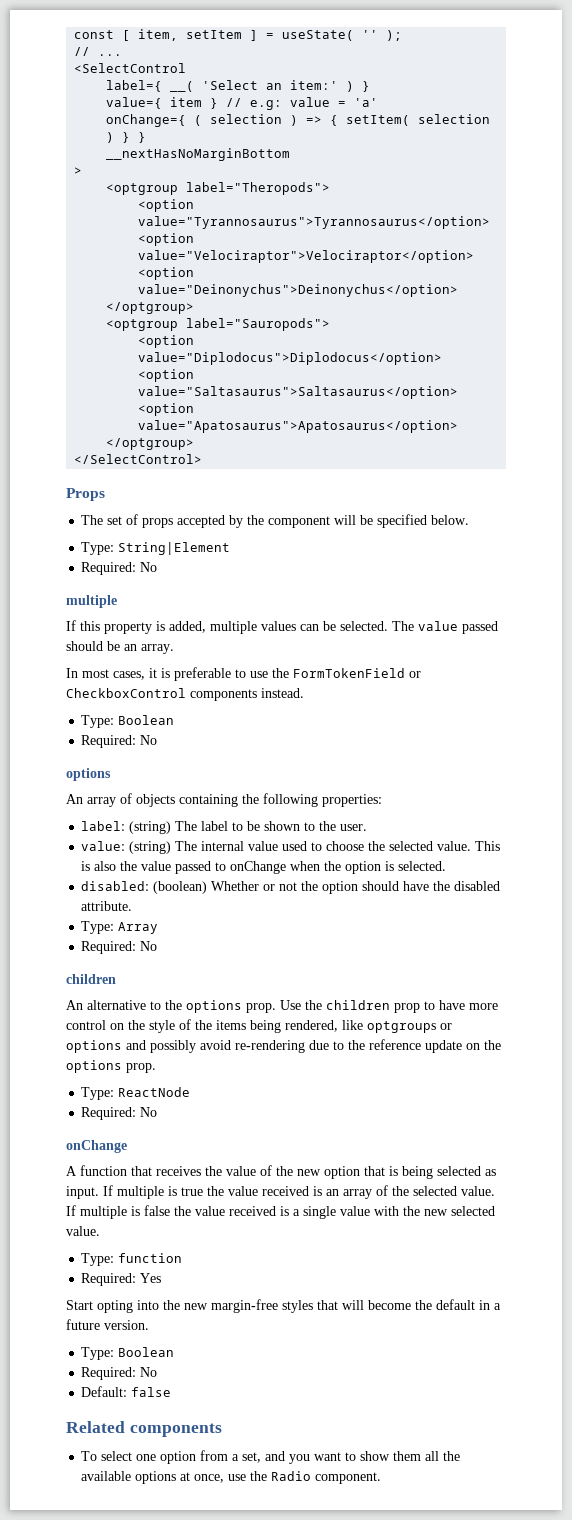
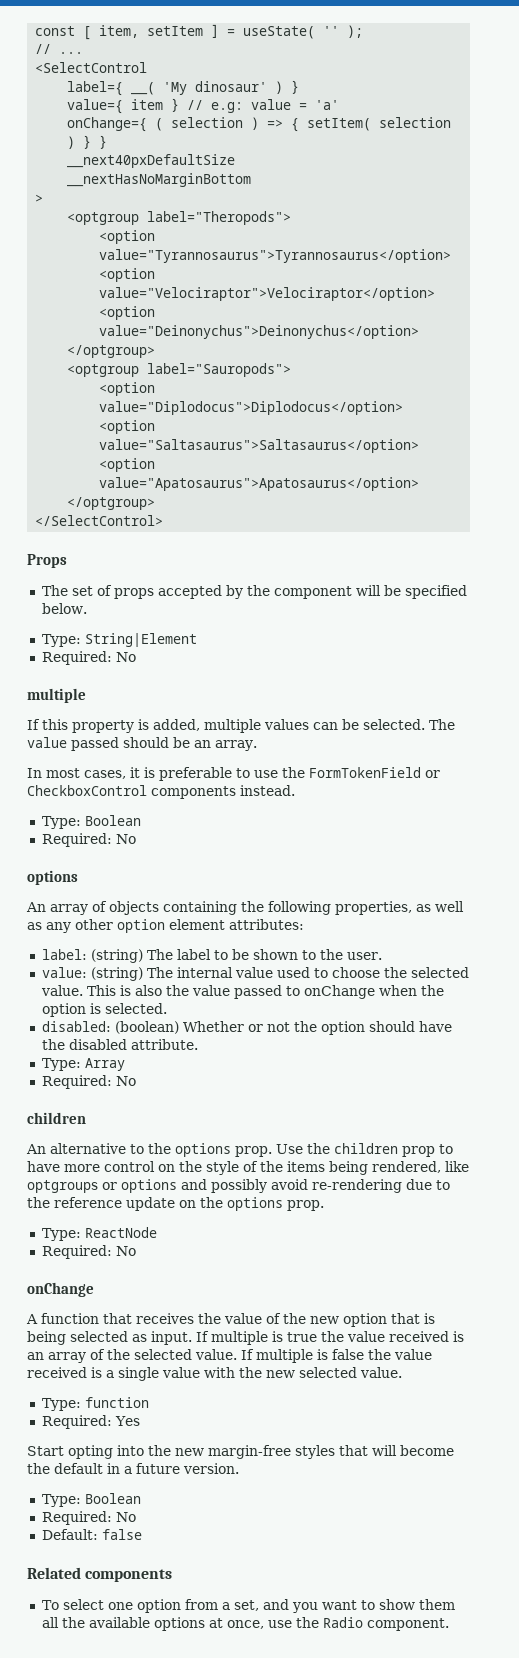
[202,80,339,90] 'Select an item:' -> [163,81,268,95] 'My dinosaur'
(147, 137) none -> [67,154,236,168] // __next40pxDefaultSize
[322,794,382,807] properties: -> [335,901,464,915] [27,919,304,933] properties, as well as any other option element attributes:

